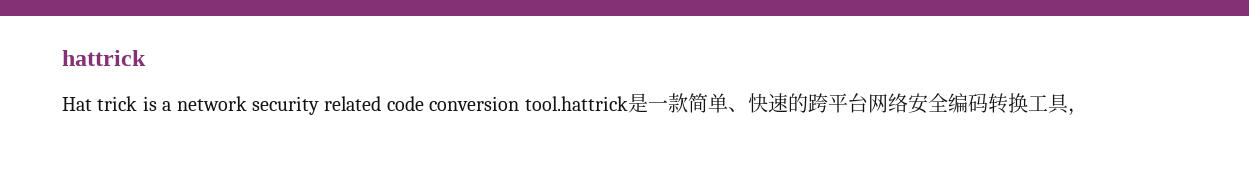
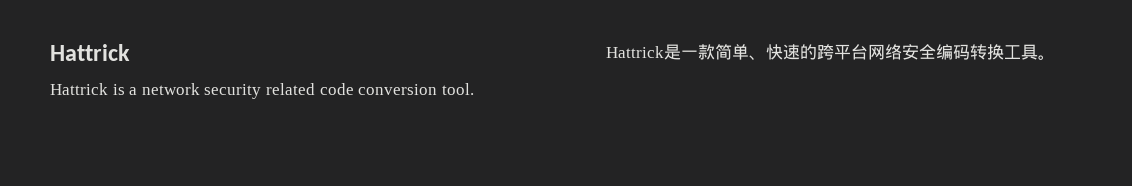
[62,50,146,66] [62,96,138,111] hattrick // Hat trick -> [50,44,130,61] [50,83,108,95] Hattrick // Hattrick
[524,96,628,111] tool.hattrick -> [441,83,474,95] [605,46,664,58] tool. // Hattrick
[1067,108,1088,116] ， -> [1037,55,1055,60] 。

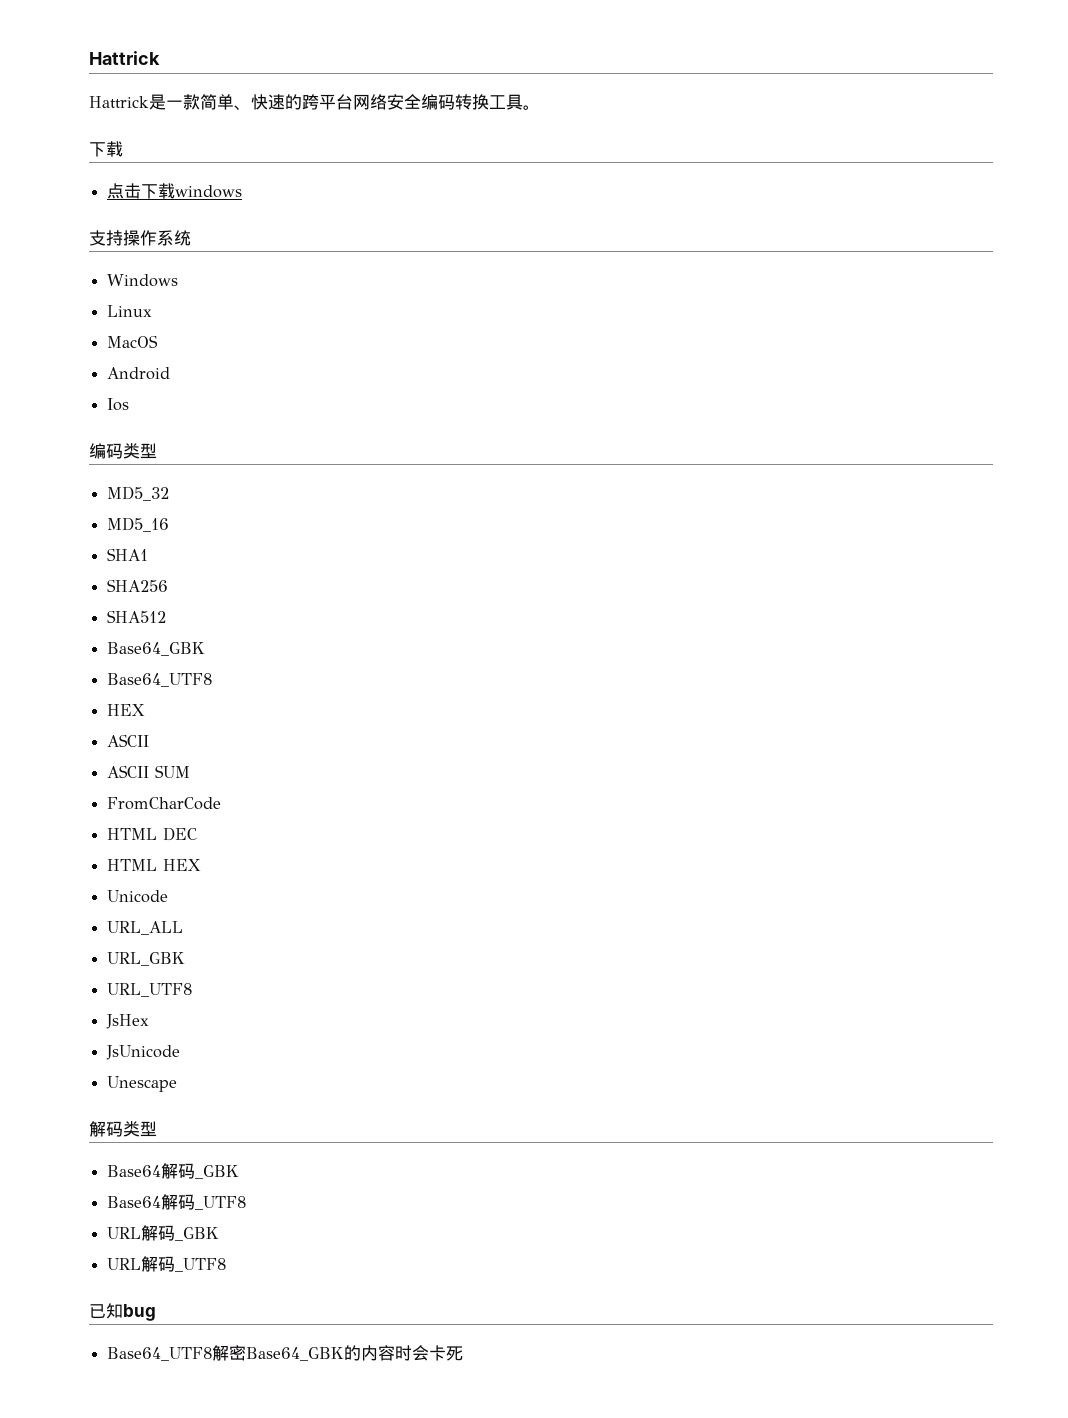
[50,44,130,61] [50,83,474,99] Hattrick // Hattrick is a network security related code conversion tool. -> [89,51,160,65] Hattrick
(1055, 57) none -> [89,141,123,157] [107,183,243,199] [89,230,191,246] [107,274,179,287] [107,305,153,317] [107,335,159,348] [107,367,171,380] [107,398,130,411] [89,443,157,459] [107,486,170,501] [107,517,170,532] [107,548,149,561] [107,579,169,592] [107,610,167,623] [107,642,206,656] [107,673,213,687] [107,704,146,716] [107,734,150,747] [107,765,191,778] [107,797,222,810] [107,827,198,841] [107,859,202,871] [107,890,169,903] [107,921,184,935] [107,952,186,966] [107,983,193,997] [106,1014,150,1029] [106,1045,181,1060] [107,1076,178,1092] [89,1121,157,1137] [107,1163,240,1179] [107,1194,247,1210] [107,1225,220,1241] [107,1256,227,1272] [89,1303,156,1321] [107,1345,464,1361] // 下载 // 点击下载windows // 支持操作系统 // Windows // Linux // MacOS // Android // Ios // 编码类型 // MD5_32 // MD5_16 // SHA1 // SHA256 // SHA512 // Base64_GBK // Base64_UTF8 // HEX // ASCII // ASCII SUM // FromCharCode // HTML DEC // HTML HEX // Unicode // URL_ALL // URL_GBK // URL_UTF8 // JsHex // JsUnicode // Unescape // 解码类型 // Base64解码_GBK // Base64解码_UTF8 // URL解码_GBK // URL解码_UTF8 // 已知bug // Base64_UTF8解密Base64_GBK的内容时会卡死

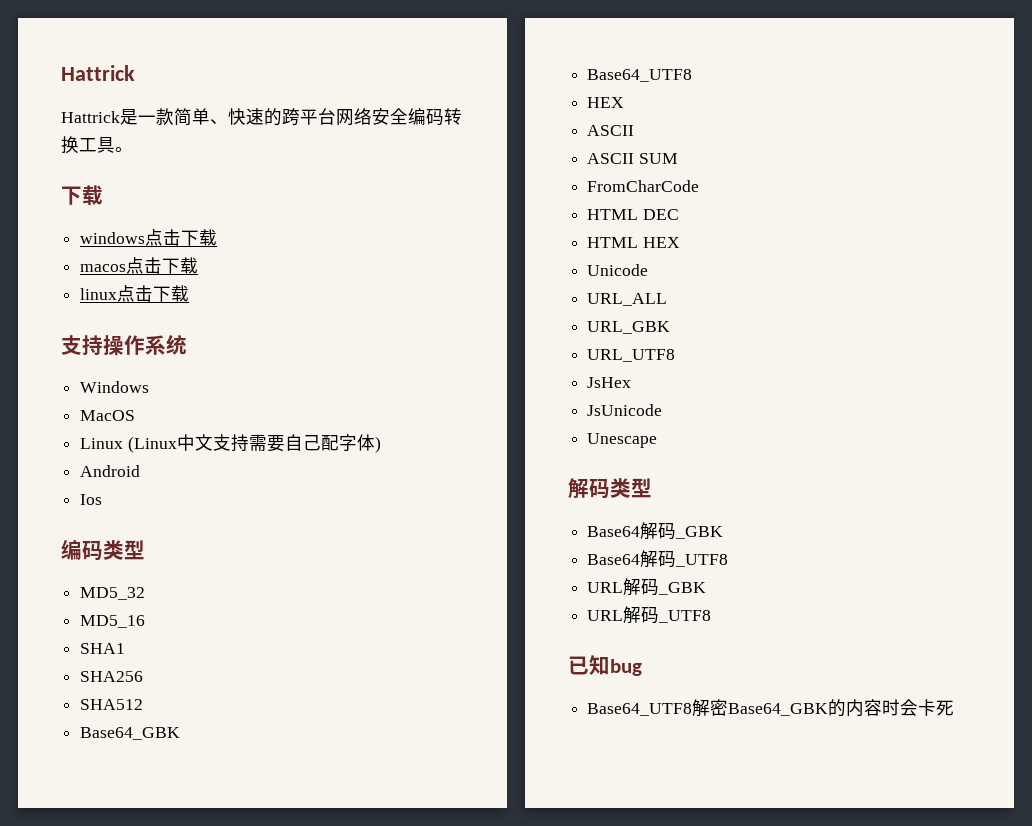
[107,183,243,199] 点击下载windows -> [80,229,218,246] [80,257,199,274] [80,285,190,302] windows点击下载 // macos点击下载 // linux点击下载
(179, 280) none -> [80,410,136,421] // MacOS
[107,335,159,348] // MacOS -> [127,434,381,453] (Linux中文支持需要自己配字体)

